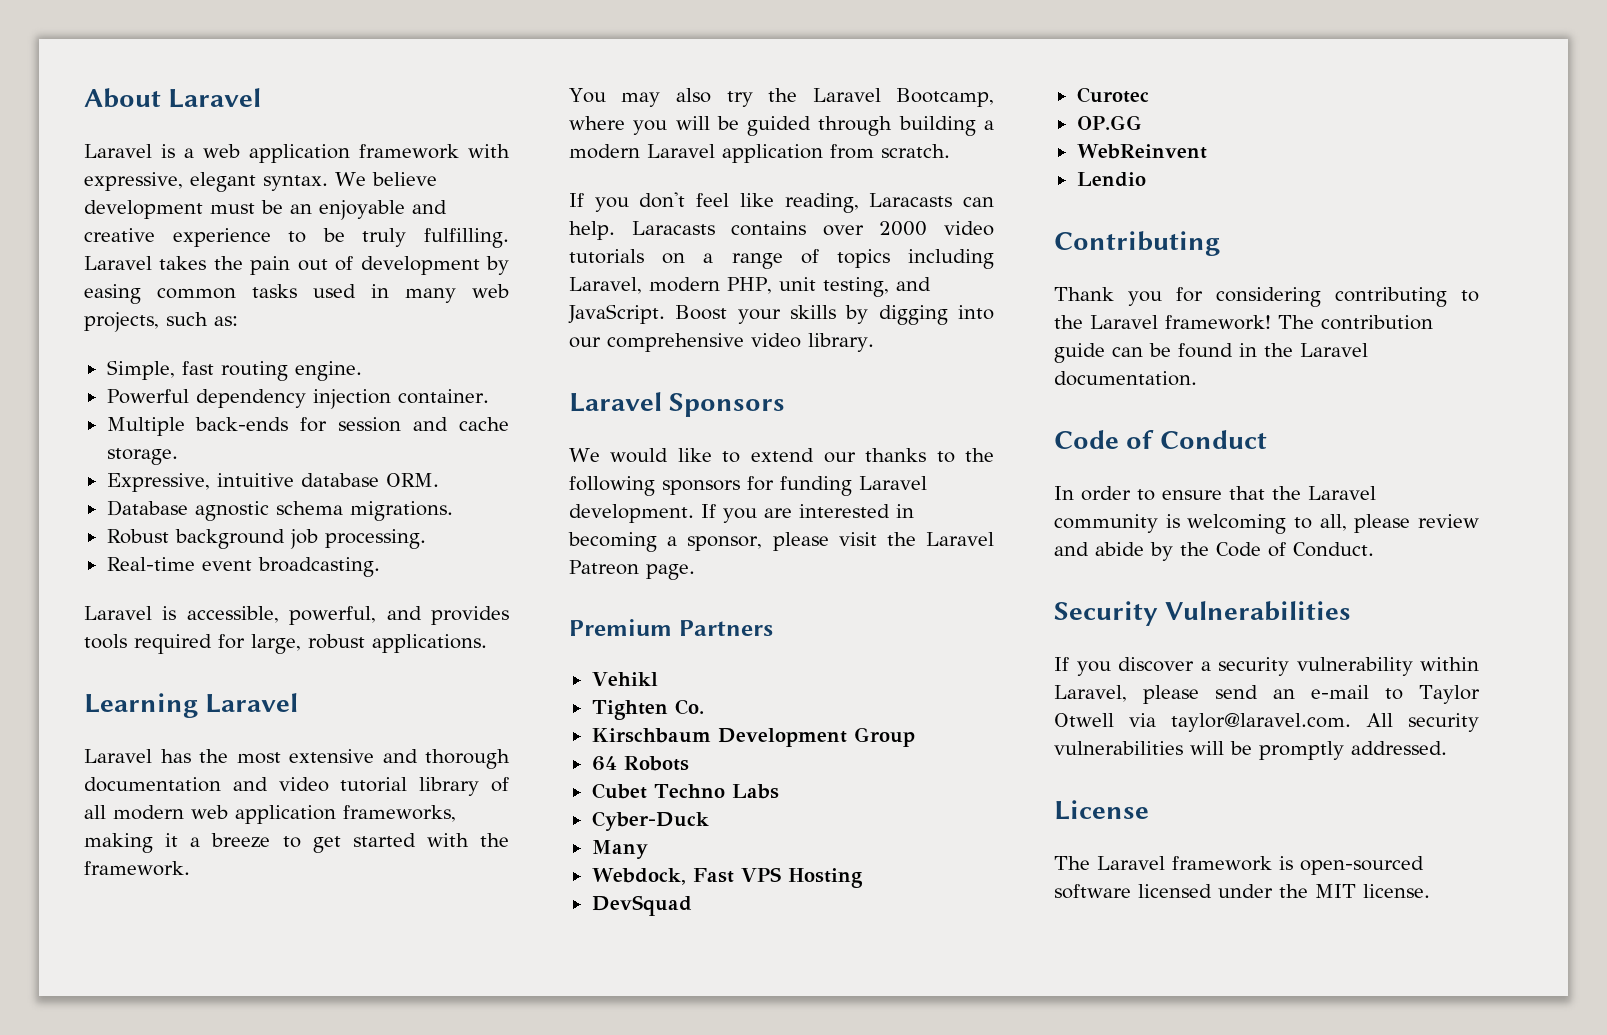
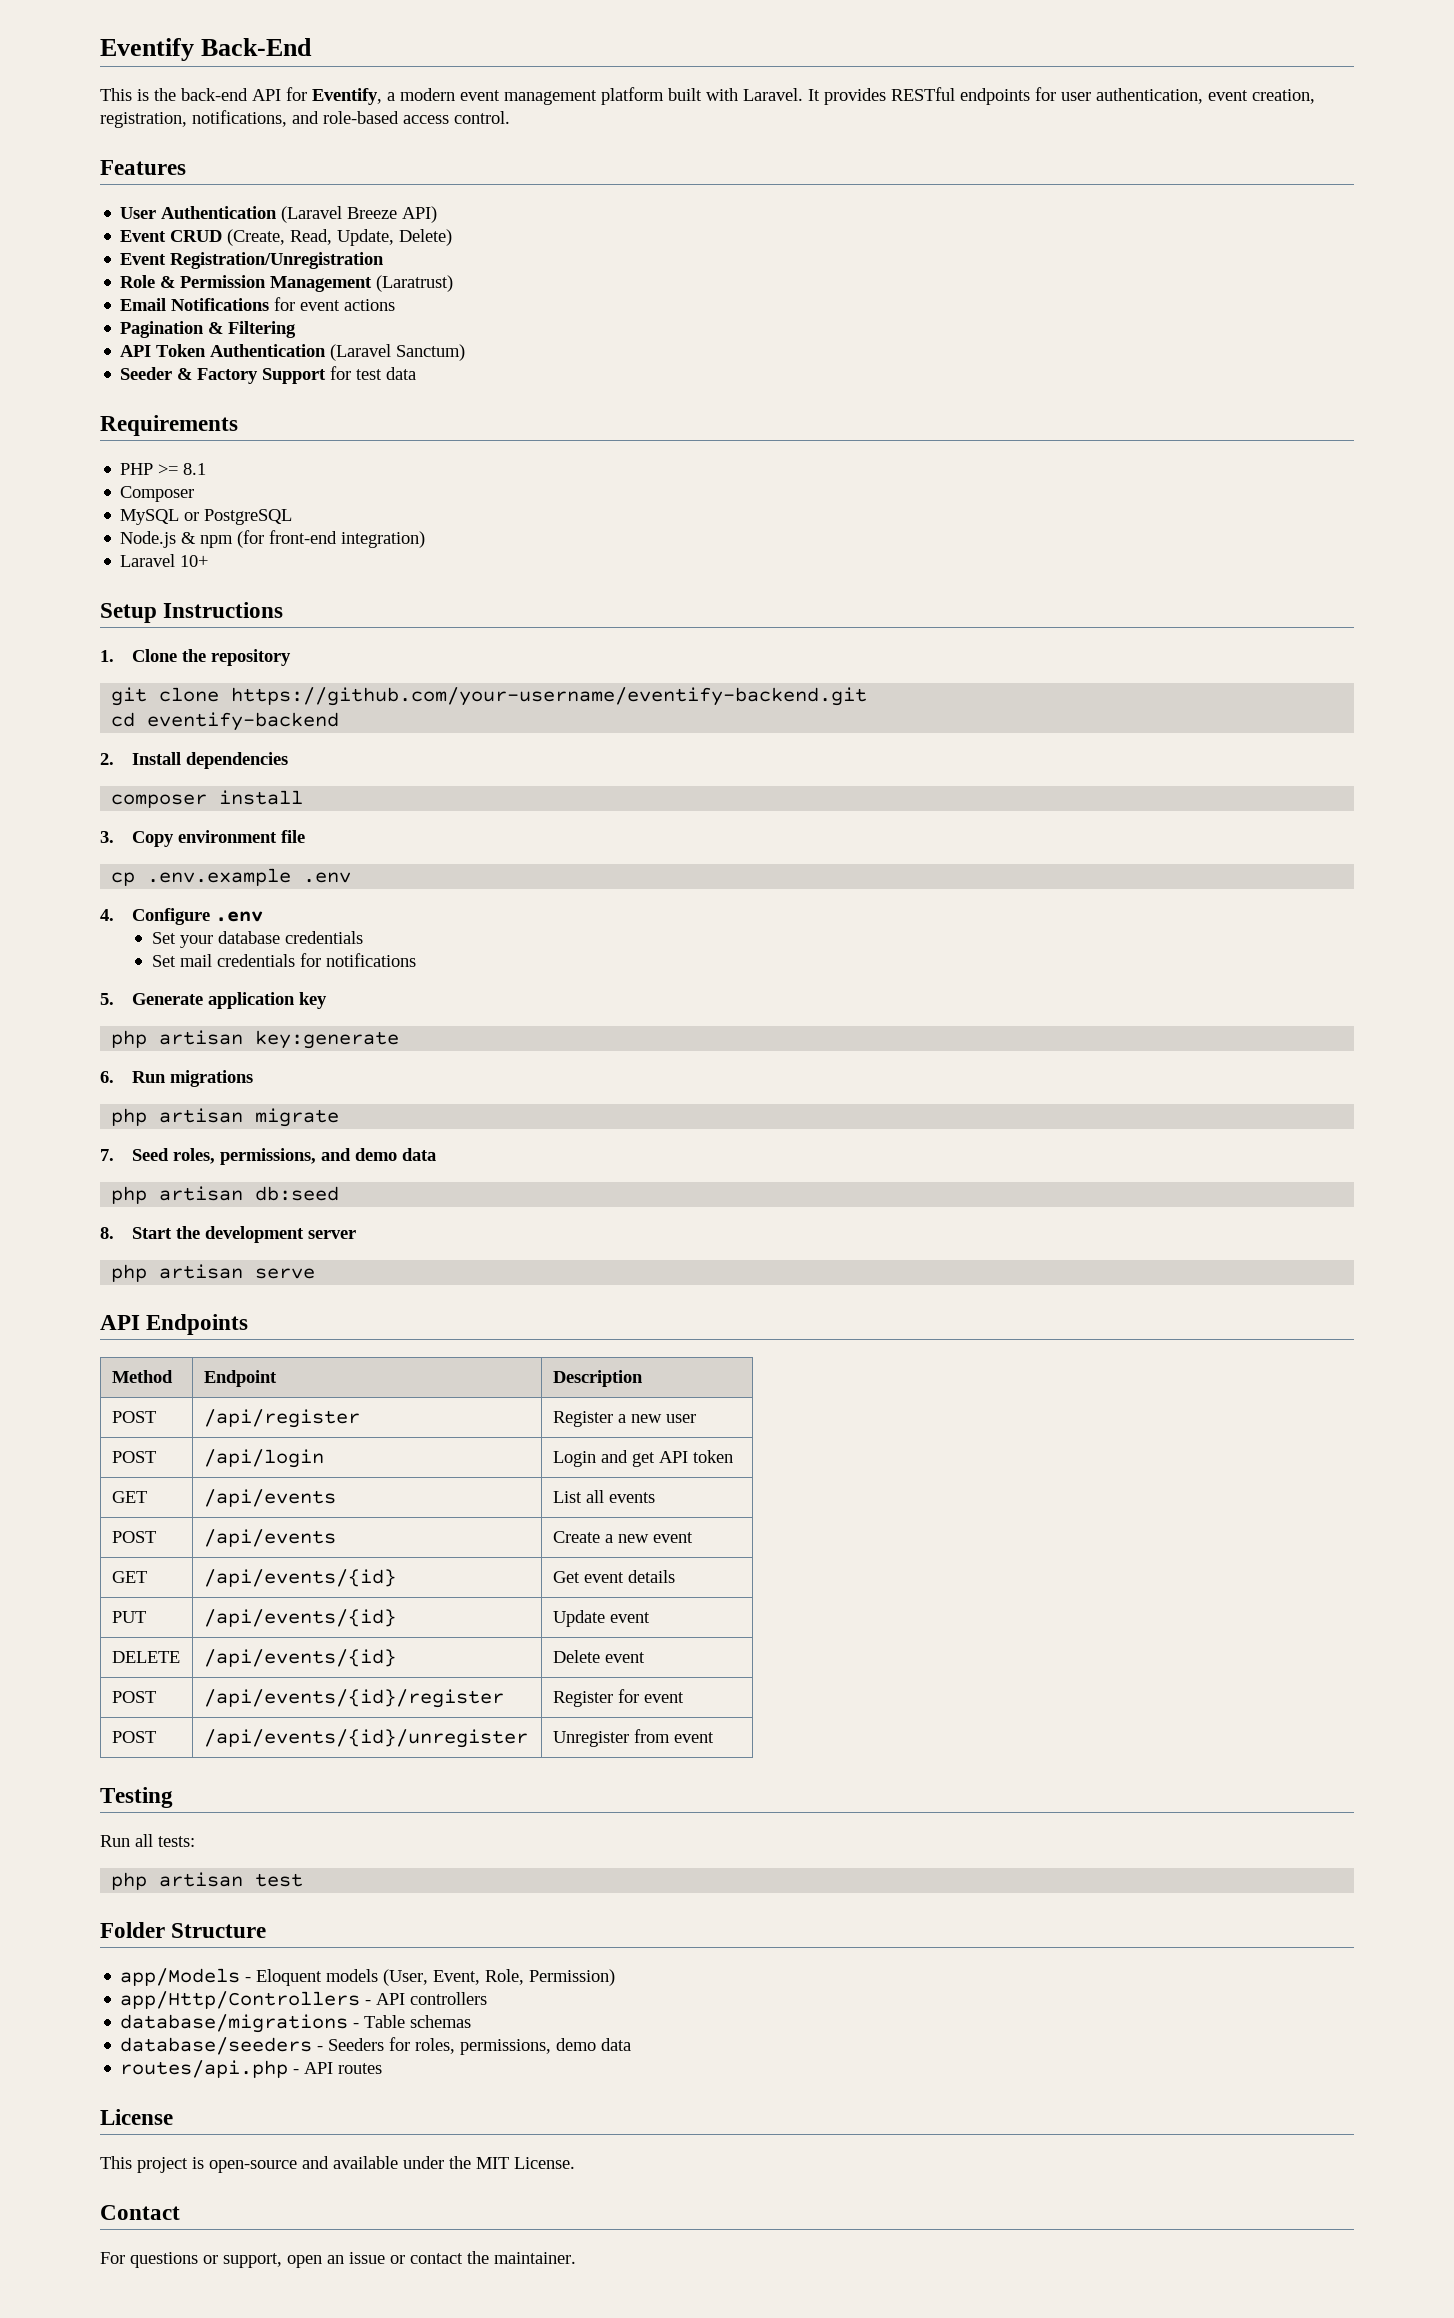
[84,88,262,108] [84,144,510,163] [84,172,437,192] [84,200,447,220] [84,228,509,248] [84,256,509,275] [84,284,509,304] [84,312,238,332] [106,360,362,381] [106,389,489,409] [106,417,509,436] [106,448,178,465] [106,473,439,492] [106,500,453,521] [106,529,426,549] [106,557,380,577] [84,606,509,625] [84,634,487,654] [84,693,299,718] [84,749,510,769] [84,777,510,796] [84,805,456,824] [84,833,509,853] [84,861,190,876] [569,88,994,107] [569,116,994,136] [569,144,950,163] [569,192,994,213] [569,221,994,240] [569,249,994,269] [569,277,931,297] [568,304,994,325] [569,333,874,352] [569,392,786,417] [569,448,994,463] [569,476,927,496] [569,504,914,523] [568,532,994,552] [569,560,695,580] [569,619,773,636] [591,672,658,686] [591,699,704,720] [591,727,915,747] [591,756,689,771] [591,783,779,799] [591,811,709,831] [591,840,648,859] [591,867,863,888] [591,895,692,916] [1076,87,1149,103] [1076,115,1142,130] [1076,144,1207,159] [1076,172,1146,187] [1054,231,1220,256] [1054,287,1479,307] [1054,315,1433,330] [1054,343,1368,363] [1054,371,1197,386] [1054,430,1267,449] [1054,486,1376,501] [1054,514,1479,534] [1054,542,1374,561] [1054,601,1352,626] [1054,657,1479,676] [1054,685,1481,704] [1054,713,1479,732] [1054,741,1447,760] [1054,800,1149,820] [1054,856,1424,875] [1054,884,1430,899] About Laravel // Laravel is a web application framework with expressive, elegant syntax. We believe development must be an enjoyable and creative experience to be truly fulfilling. Laravel takes the pain out of development by easing common tasks used in many web projects, such as: // Simple, fast routing engine. // Powerful dependency injection container. // Multiple back-ends for session and cache storage. // Expressive, intuitive database ORM. // Database agnostic schema migrations. // Robust background job processing. // Real-time event broadcasting. // Laravel is accessible, powerful, and provides tools required for large, robust applications. // Learning Laravel // Laravel has the most extensive and thorough documentation and video tutorial library of all modern web application frameworks, making it a breeze to get started with the framework. // You may also try the Laravel Bootcamp, where you will be guided through building a modern Laravel application from scratch. // If you don't feel like reading, Laracasts can help. Laracasts contains over 2000 video tutorials on a range of topics including Laravel, modern PHP, unit testing, and JavaScript. Boost your skills by digging into our comprehensive video library. // Laravel Sponsors // We would like to extend our thanks to the following sponsors for funding Laravel development. If you are interested in becoming a sponsor, please visit the Laravel Patreon page. // Premium Partners // Vehikl // Tighten Co. // Kirschbaum Development Group // 64 Robots // Cubet Techno Labs // Cyber-Duck // Many // Webdock, Fast VPS Hosting // DevSquad // Curotec // OP.GG // WebReinvent // Lendio // Contributing // Thank you for considering contributing to the Laravel framework! The contribution guide can be found in the Laravel documentation. // Code of Conduct // In order to ensure that the Laravel community is welcoming to all, please review and abide by the Code of Conduct. // Security Vulnerabilities // If you discover a security vulnerability within Laravel, please send an e-mail to Taylor Otwell via taylor@laravel.com. All security vulnerabilities will be promptly addressed. // License // The Laravel framework is open-sourced software licensed under the MIT license. -> [100,38,313,61] [100,87,1315,105] [100,110,510,128] [100,160,186,175] [120,206,438,223] [120,229,453,246] [120,252,385,269] [120,275,454,292] [120,297,396,311] [120,321,297,338] [120,344,466,361] [120,366,417,384] [100,415,238,436] [120,463,207,475] [120,486,195,502] [120,509,293,525] [120,530,426,548] [120,554,209,567] [100,602,284,623] [100,649,291,666] [111,687,868,706] [111,712,340,731] [100,752,288,769] [111,790,304,808] [100,830,305,847] [111,868,352,886] [100,908,263,925] [151,931,363,948] [151,953,416,967] [100,992,327,1009] [111,1030,400,1049] [100,1070,253,1087] [111,1108,340,1127] [100,1148,436,1165] [111,1186,340,1204] [100,1226,356,1243] [111,1264,316,1282] [100,1314,249,1335] [111,1370,173,1383] [203,1370,277,1387] [552,1370,643,1387] [111,1411,156,1423] [203,1409,360,1428] [552,1411,696,1427] [111,1451,156,1463] [203,1449,324,1468] [552,1450,733,1467] [111,1491,147,1503] [203,1489,336,1507] [552,1490,655,1503] [111,1531,156,1543] [203,1529,336,1547] [552,1531,693,1543] [111,1571,147,1583] [203,1569,396,1587] [552,1570,675,1583] [111,1611,146,1623] [203,1609,396,1627] [552,1610,650,1627] [111,1651,180,1663] [203,1649,396,1667] [552,1650,645,1663] [111,1691,156,1703] [203,1689,504,1708] [552,1689,684,1707] [111,1731,156,1743] [203,1729,528,1748] [552,1729,714,1747] [100,1787,173,1808] [100,1834,195,1847] [111,1872,304,1890] [100,1922,267,1938] [120,1968,616,1986] [120,1991,488,2009] [120,2014,472,2033] [120,2037,632,2055] [120,2060,383,2078] [100,2109,173,2125] [100,2156,575,2173] [100,2205,180,2220] [100,2251,576,2268] Eventify Back-End // This is the back-end API for Eventify, a modern event management platform built with Laravel. It provides RESTful endpoints for user authentication, event creation, registration, notifications, and role-based access control. // Features // User Authentication (Laravel Breeze API) // Event CRUD (Create, Read, Update, Delete) // Event Registration/Unregistration // Role & Permission Management (Laratrust) // Email Notifications for event actions // Pagination & Filtering // API Token Authentication (Laravel Sanctum) // Seeder & Factory Support for test data // Requirements // PHP >= 8.1 // Composer // MySQL or PostgreSQL // Node.js & npm (for front-end integration) // Laravel 10+ // Setup Instructions // 1. Clone the repository // git clone https://github.com/your-username/eventify-backend.git // cd eventify-backend // 2. Install dependencies // composer install // 3. Copy environment file // cp .env.example .env // 4. Configure .env // Set your database credentials // Set mail credentials for notifications // 5. Generate application key // php artisan key:generate // 6. Run migrations // php artisan migrate // 7. Seed roles, permissions, and demo data // php artisan db:seed // 8. Start the development server // php artisan serve // API Endpoints // Method | Endpoint | Description // POST | /api/register | Register a new user // POST | /api/login | Login and get API token // GET | /api/events | List all events // POST | /api/events | Create a new event // GET | /api/events/{id} | Get event details // PUT | /api/events/{id} | Update event // DELETE | /api/events/{id} | Delete event // POST | /api/events/{id}/register | Register for event // POST | /api/events/{id}/unregister | Unregister from event // Testing // Run all tests: // php artisan test // Folder Structure // app/Models - Eloquent models (User, Event, Role, Permission) // app/Http/Controllers - API controllers // database/migrations - Table schemas // database/seeders - Seeders for roles, permissions, demo data // routes/api.php - API routes // License // This project is open-source and available under the MIT License. // Contact // For questions or support, open an issue or contact the maintainer.

